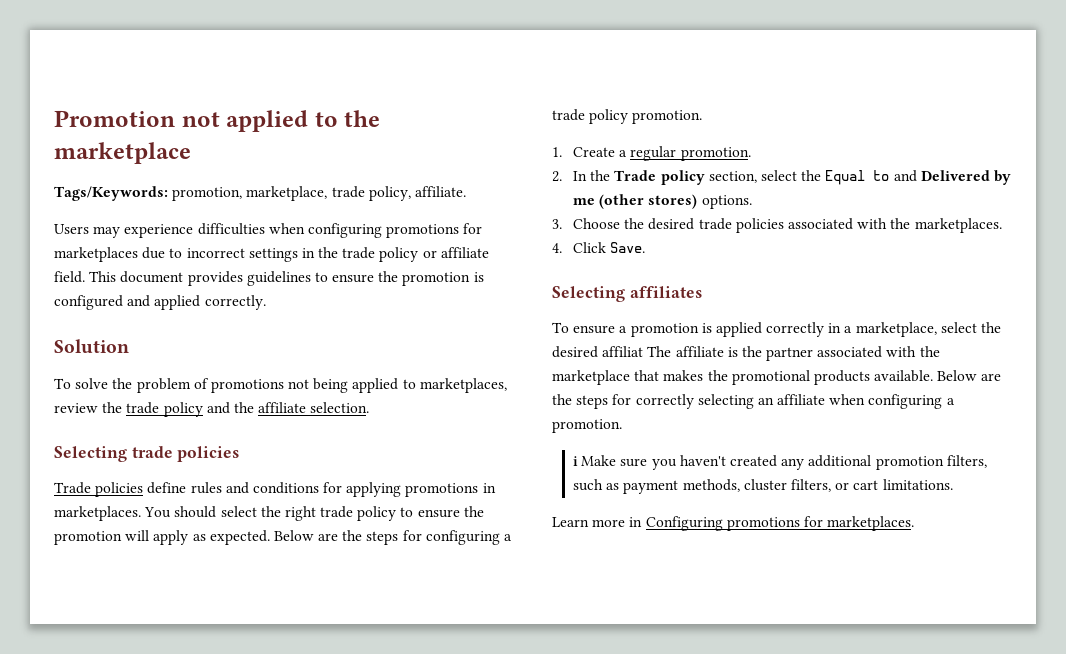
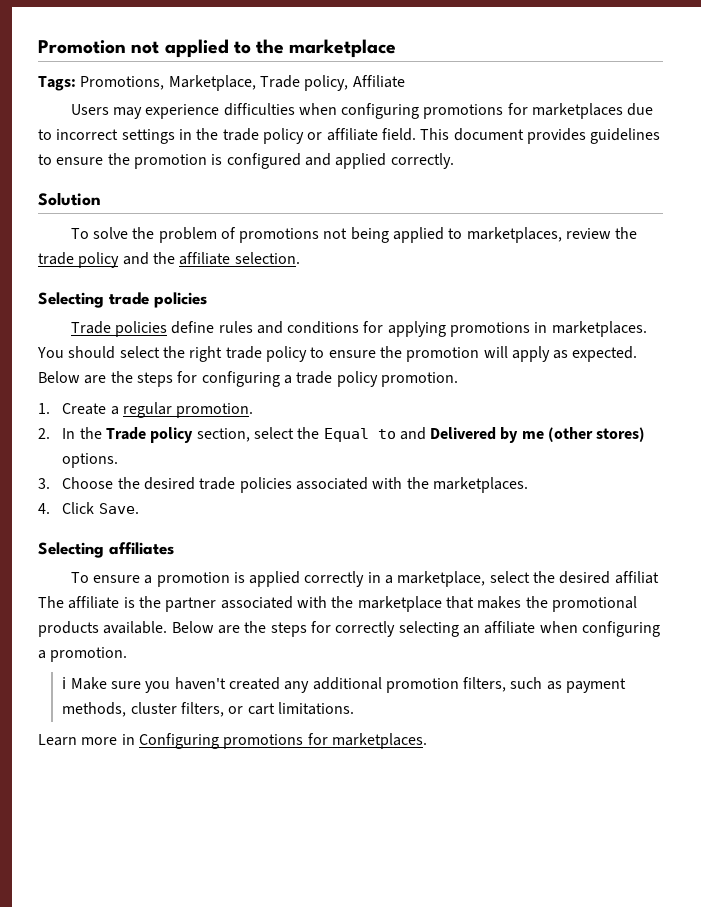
[54,186,466,201] Tags/Keywords: promotion, marketplace, trade policy, affiliate. -> [38,75,405,91] Tags: Promotions, Marketplace, Trade policy, Affiliate

